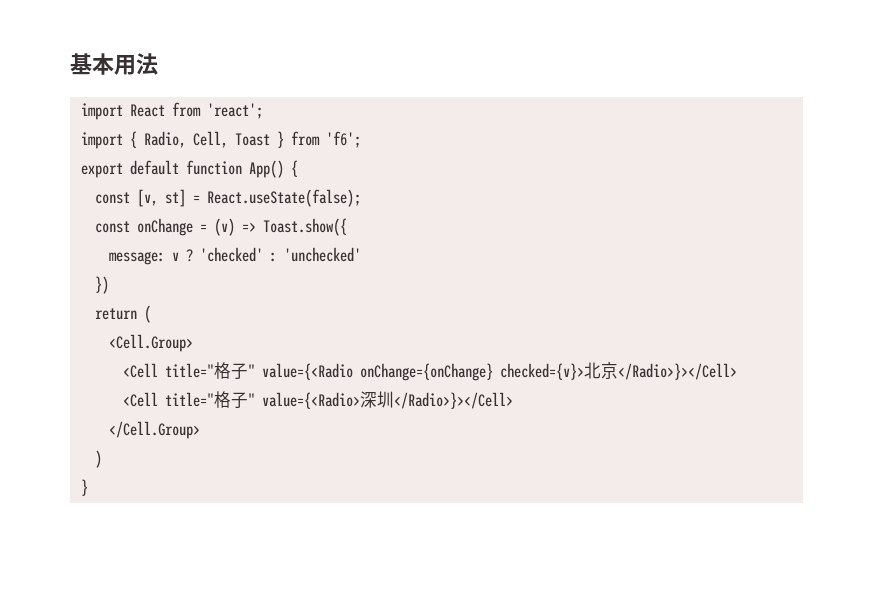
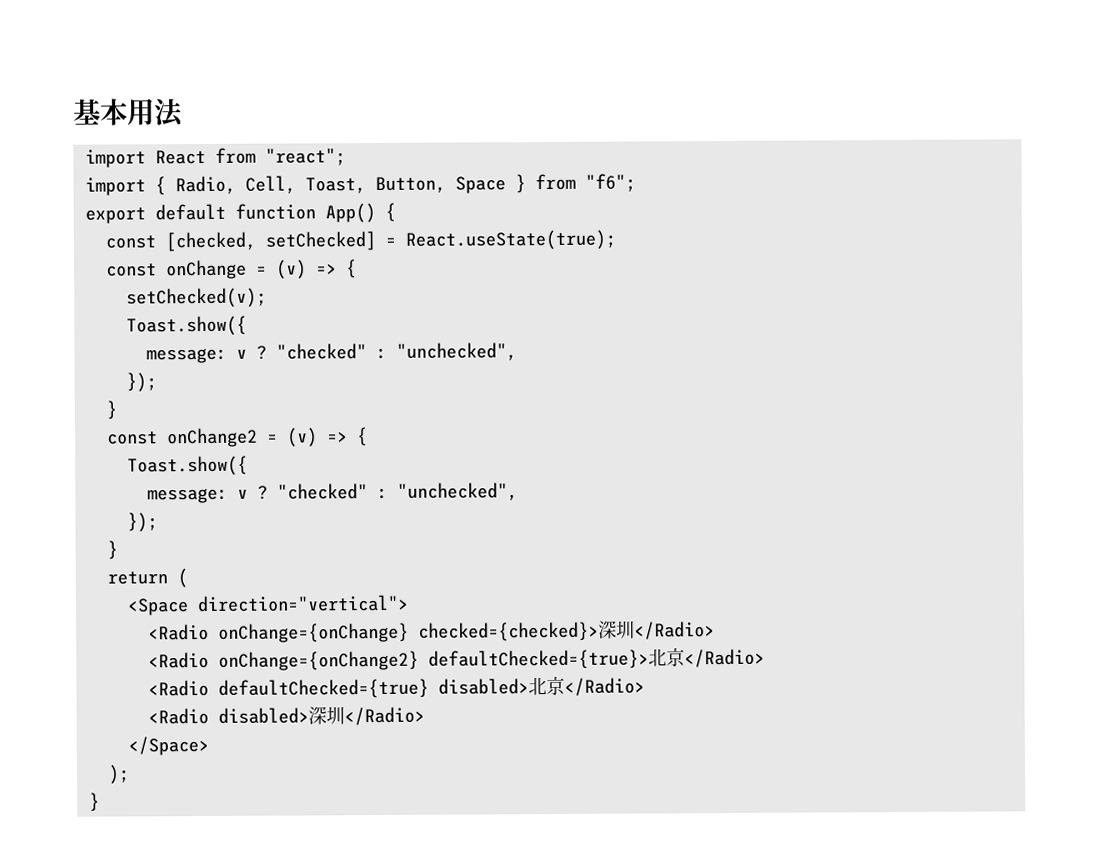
[206,103,263,119] 'react'; -> [265,148,346,166] "react";
[234,133,270,146] Toast -> [305,176,506,194] Toast, Button, Space
[325,131,361,148] 'f6'; -> [585,173,636,192] "f6";
[136,189,361,207] [v, st] = React.useState(false); -> [165,229,616,252] [checked, setChecked] = React.useState(true);
[262,218,347,236] [108,247,361,265] [94,276,109,294] [94,305,151,323] [108,334,193,352] [122,362,737,381] [122,391,513,409] [108,421,200,439] [94,450,102,468] Toast.show({ // message: v ? 'checked' : 'unchecked' // }) // return ( // <Cell.Group> // <Cell title="格子" value={<Radio onChange={onChange} checked={v}>北京</Radio>}></Cell> // <Cell title="格子" value={<Radio>深圳</Radio>}></Cell> // </Cell.Group> // ) -> [346,259,357,279] [126,287,267,308] [126,315,247,336] [146,342,517,364] [126,372,157,392] [106,400,117,420] [107,427,368,448] [127,455,248,476] [147,482,518,504] [127,512,158,532] [107,540,118,560] [107,568,188,588] [127,594,409,616] [148,620,715,643] [148,648,765,671] [148,676,645,699] [148,706,425,726] [128,735,209,756] [108,764,130,784] { // setChecked(v); // Toast.show({ // message: v ? "checked" : "unchecked", // }); // } // const onChange2 = (v) => { // Toast.show({ // message: v ? "checked" : "unchecked", // }); // } // return ( // <Space direction="vertical"> // <Radio onChange={onChange} checked={checked}>深圳</Radio> // <Radio onChange={onChange2} defaultChecked={true}>北京</Radio> // <Radio defaultChecked={true} disabled>北京</Radio> // <Radio disabled>深圳</Radio> // </Space> // );

